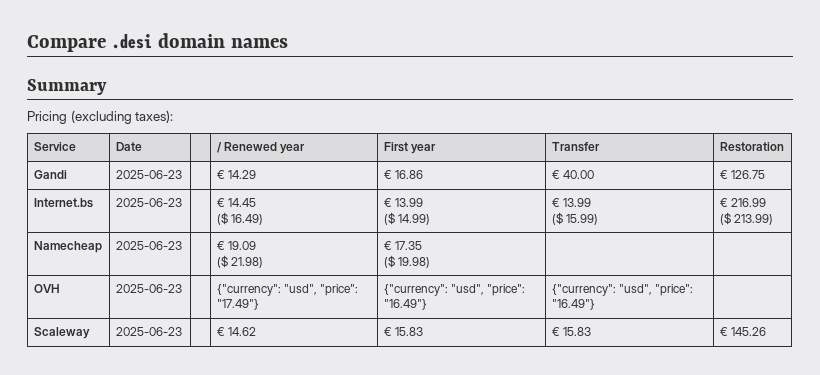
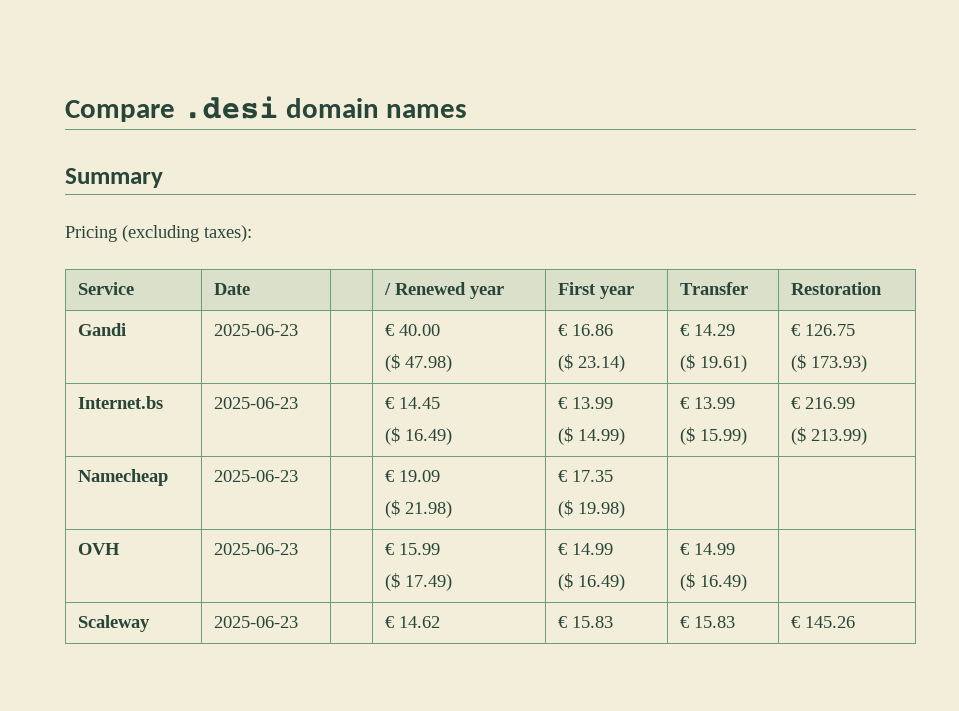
[228,170,257,179] 14.29 -> [399,324,441,336] [385,354,453,372] 40.00 // ($ 47.98)
[551,170,595,179] | € 40.00 -> [558,354,626,372] [680,324,736,336] [680,354,748,372] // ($ 23.14) | € 14.29 // ($ 19.61)
(766, 174) none -> [791,354,868,372] // ($ 173.93)
[216,284,359,296] [216,299,259,310] [383,284,526,296] [383,299,427,310] [551,284,694,296] [551,299,595,310] {"currency": "usd", "price": "17.49"} | {"currency": "usd", "price": "16.49"} | {"currency": "usd", "price": "16.49"} -> [385,543,441,555] [385,573,453,591] [558,543,614,555] [558,573,626,591] [680,543,736,555] [680,573,748,591] € 15.99 // ($ 17.49) | € 14.99 // ($ 16.49) | € 14.99 // ($ 16.49)

